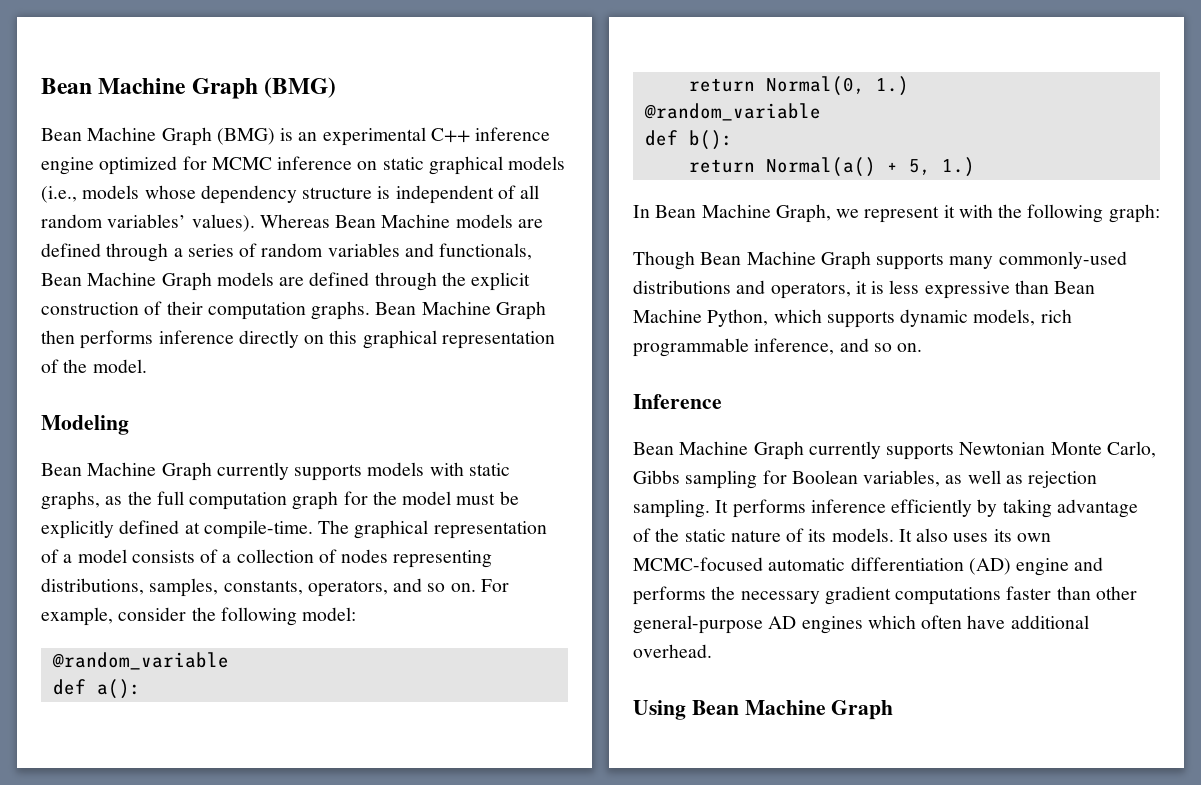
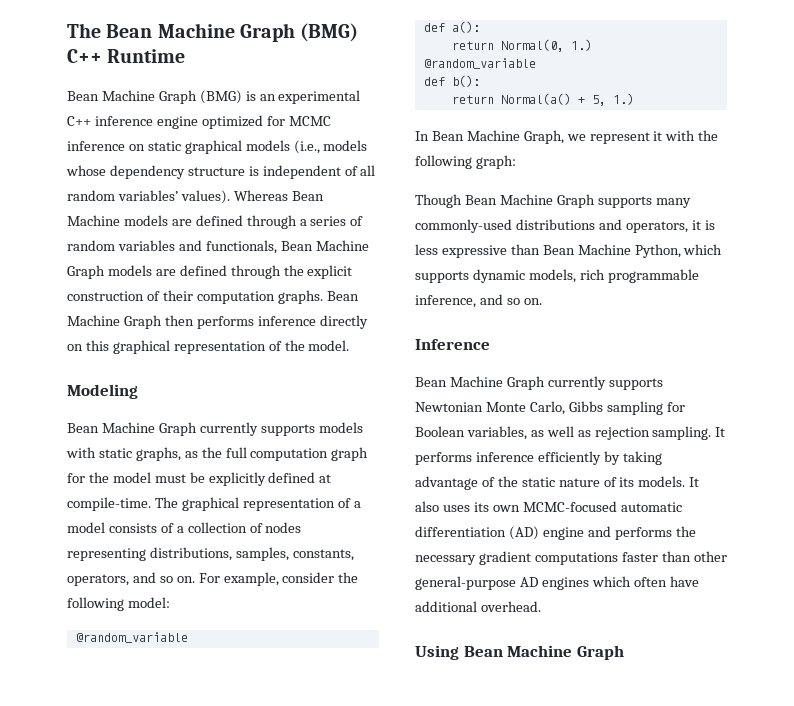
[41,77,337,99] Bean Machine Graph (BMG) -> [67,23,359,42] [67,49,186,63] The Bean Machine Graph (BMG) C++ Runtime

